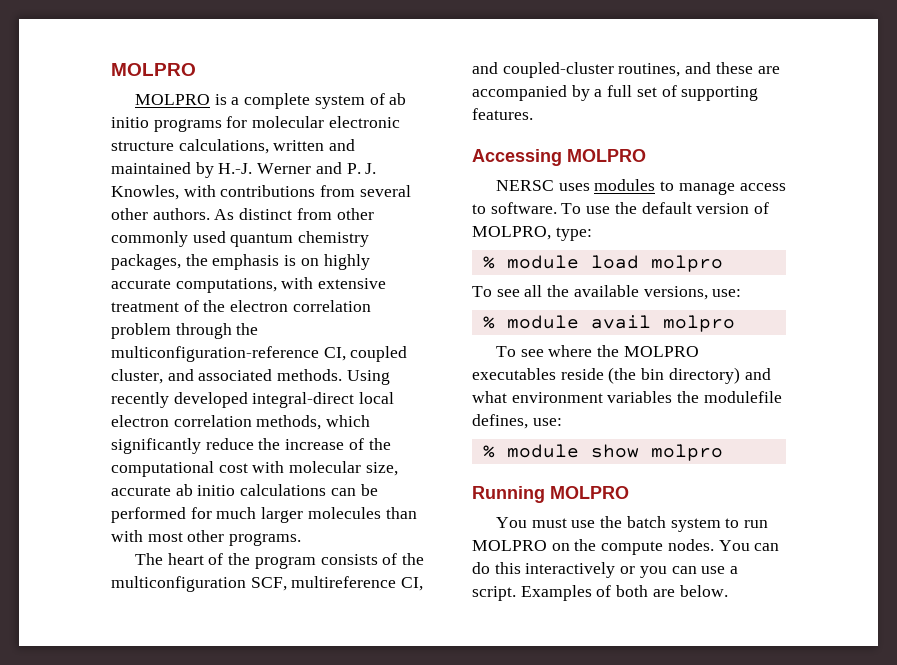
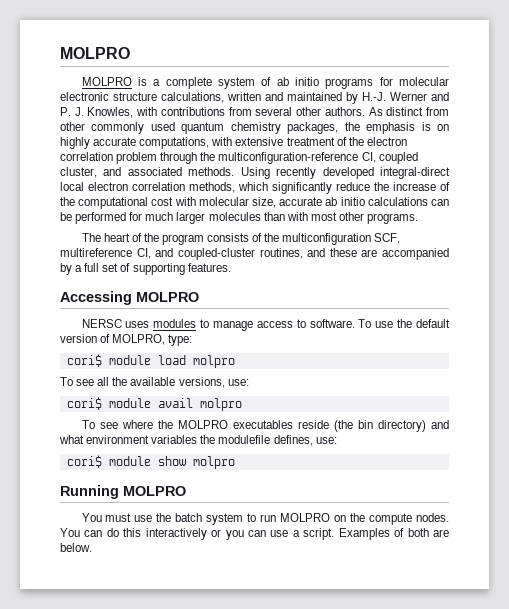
[482,256,495,269] % -> [66,354,102,367] cori$
[482,316,495,329] % -> [66,397,102,410] cori$
[482,445,495,458] % -> [66,455,102,468] cori$

